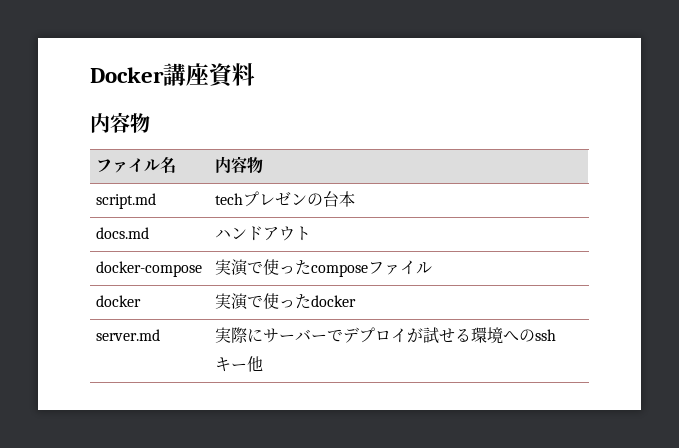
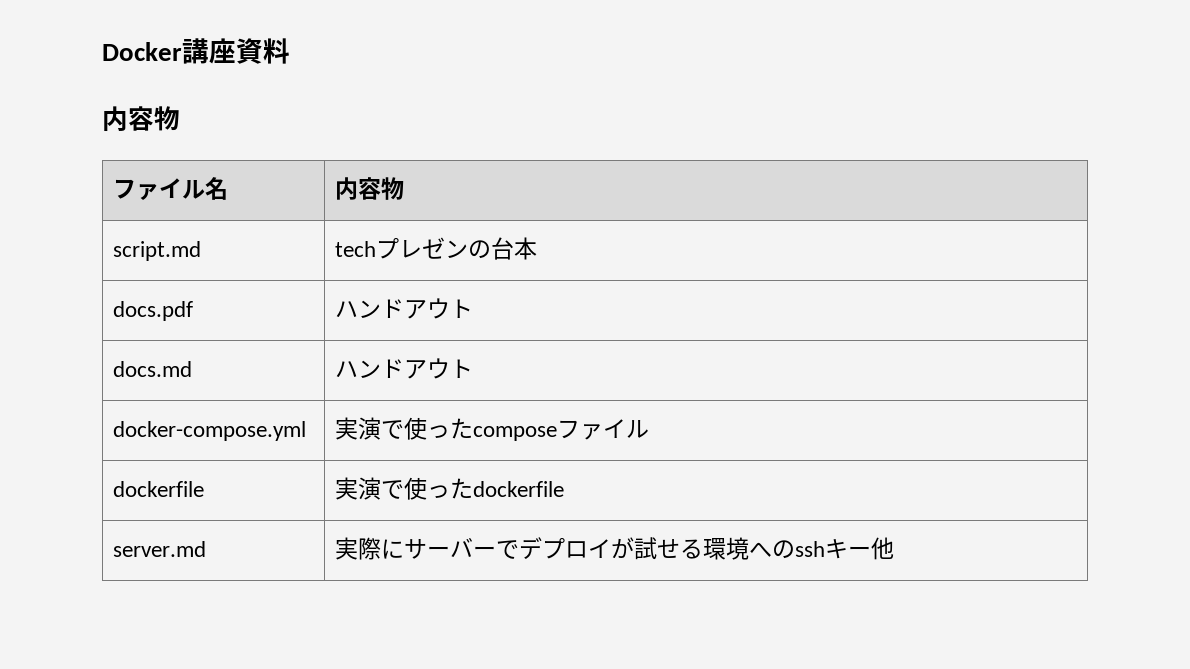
(356, 199) none -> [113,301,194,321] [335,298,474,319] // docs.pdf | ハンドアウト
[96,261,203,277] docker-compose -> [113,421,307,441] docker-compose.yml
[96,295,142,307] [215,293,357,310] docker | 実演で使ったdocker -> [113,481,205,497] [335,477,565,500] dockerfile | 実演で使ったdockerfile

